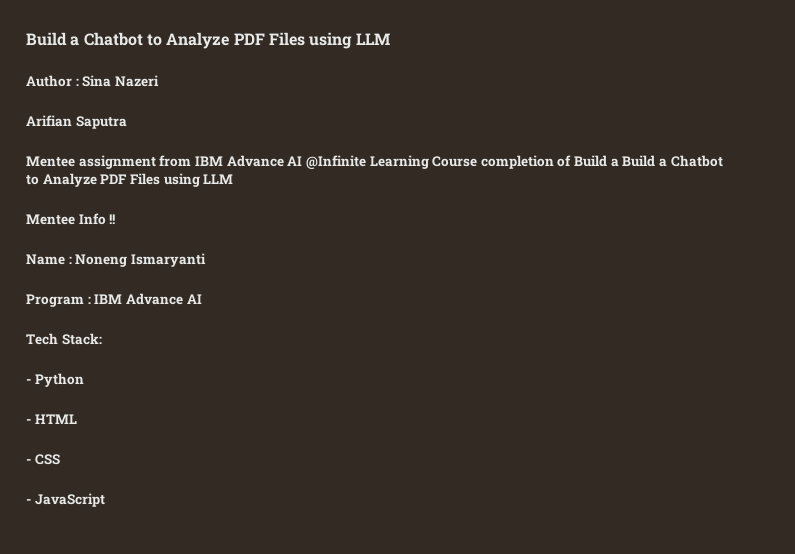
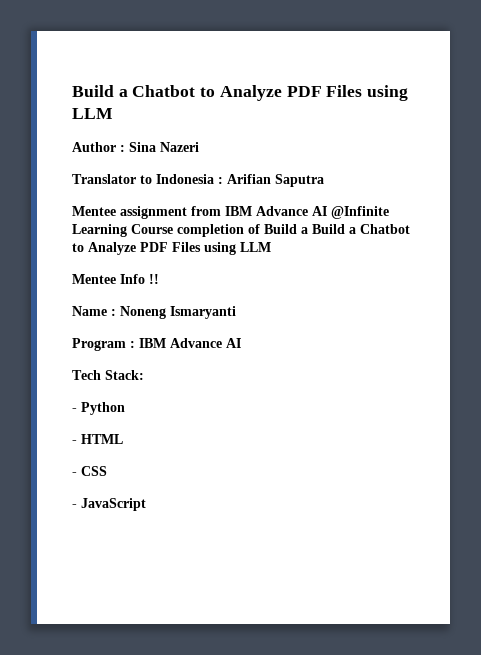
(159, 81) none -> [72,174,223,184] Translator to Indonesia :

